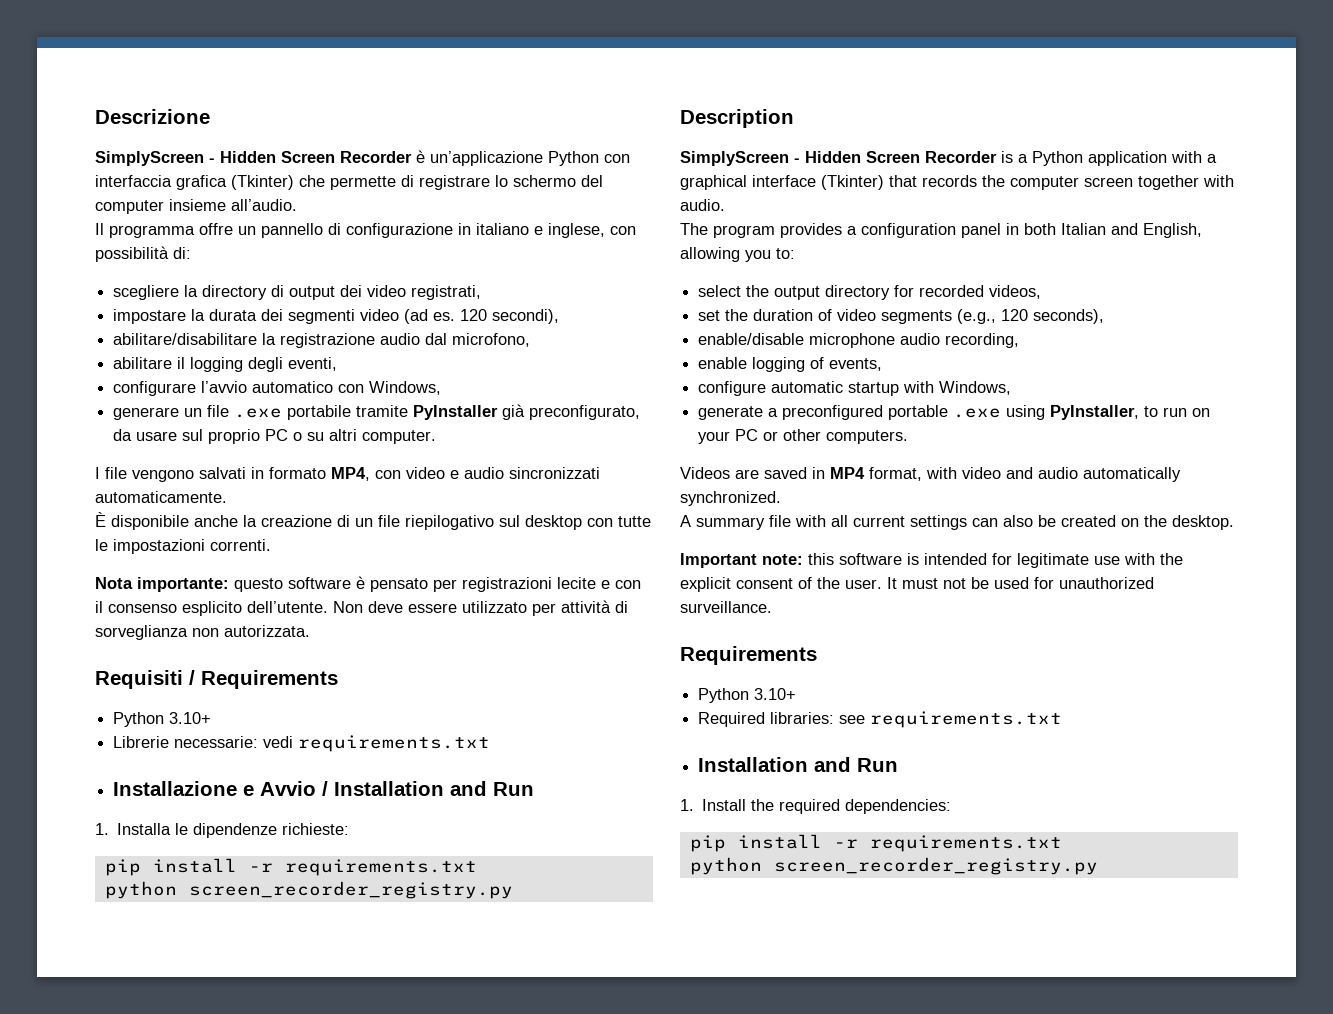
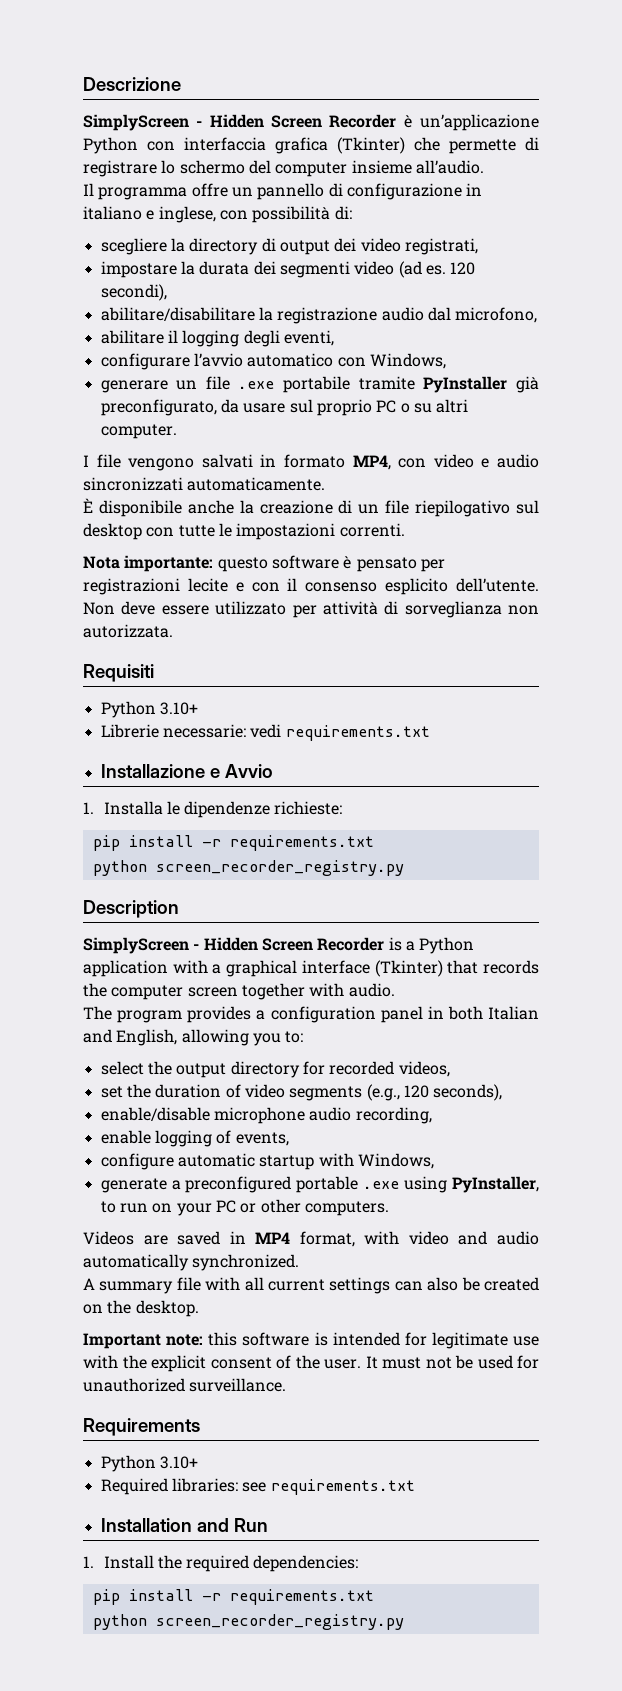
[189,670,338,689] / Requirements -> (154, 673) none
[322,781,535,796] / Installation and Run -> (273, 771) none

